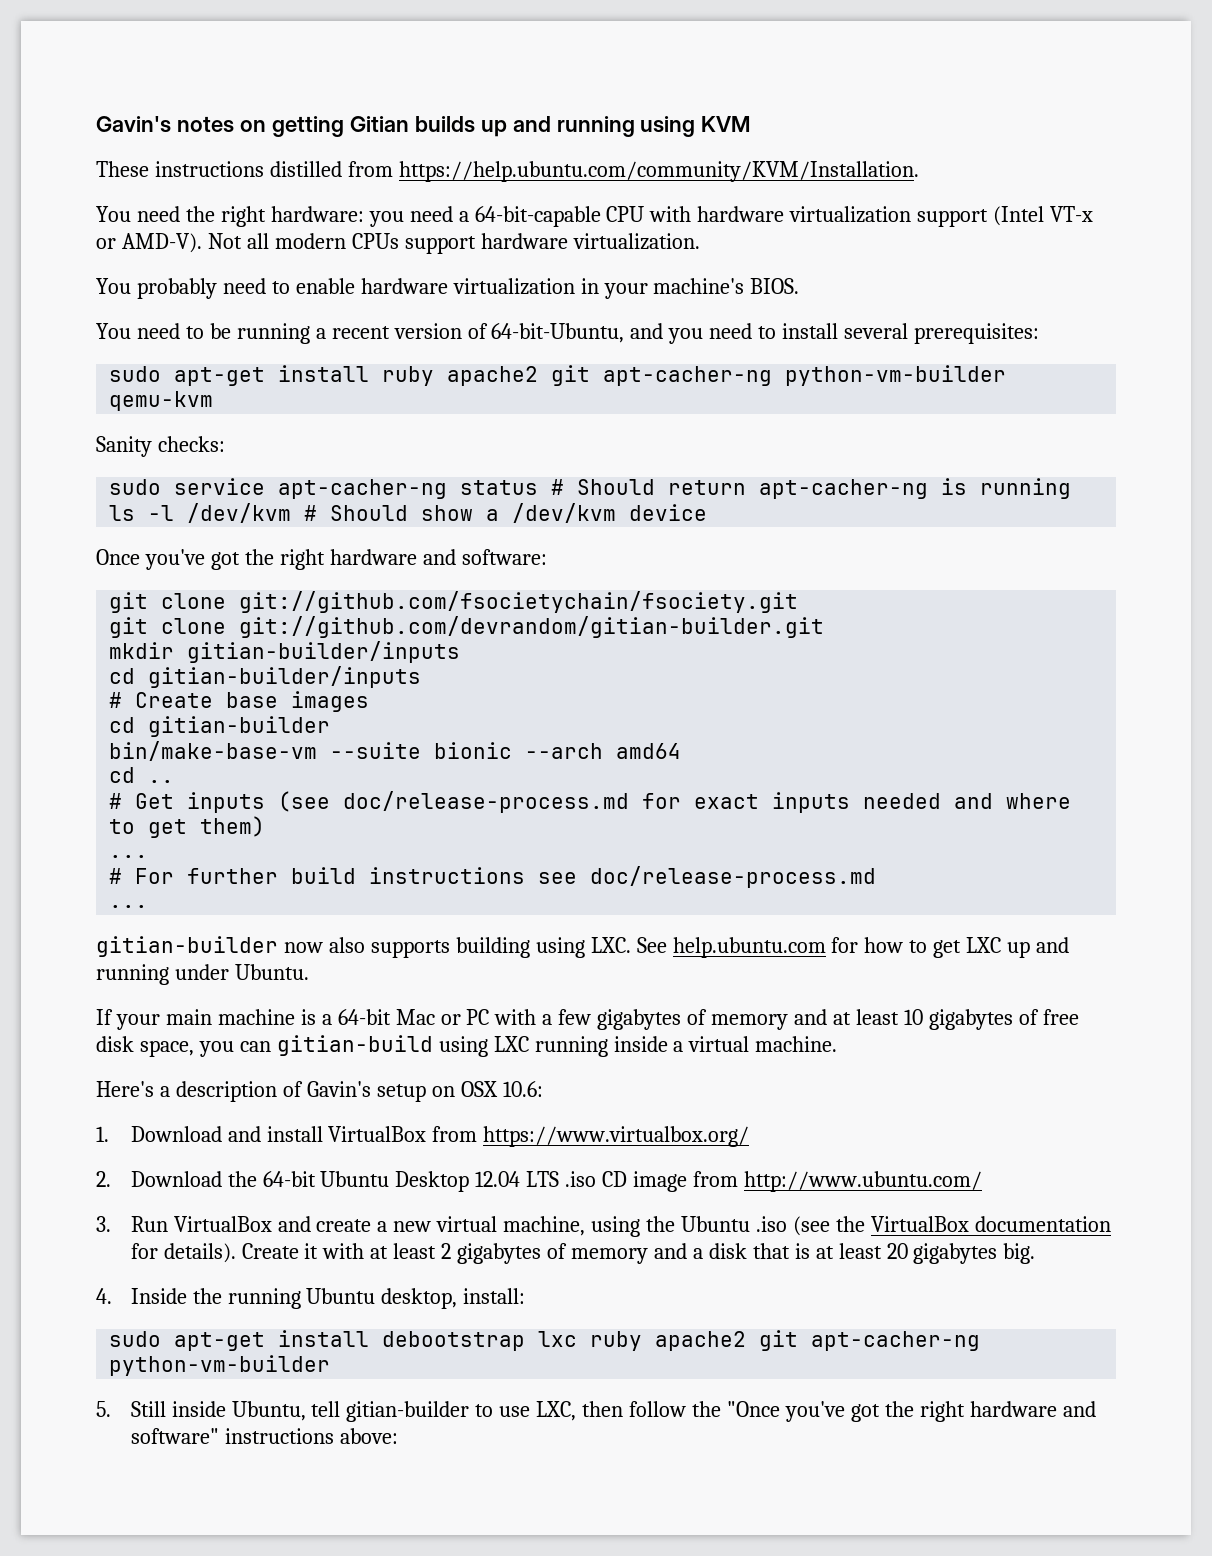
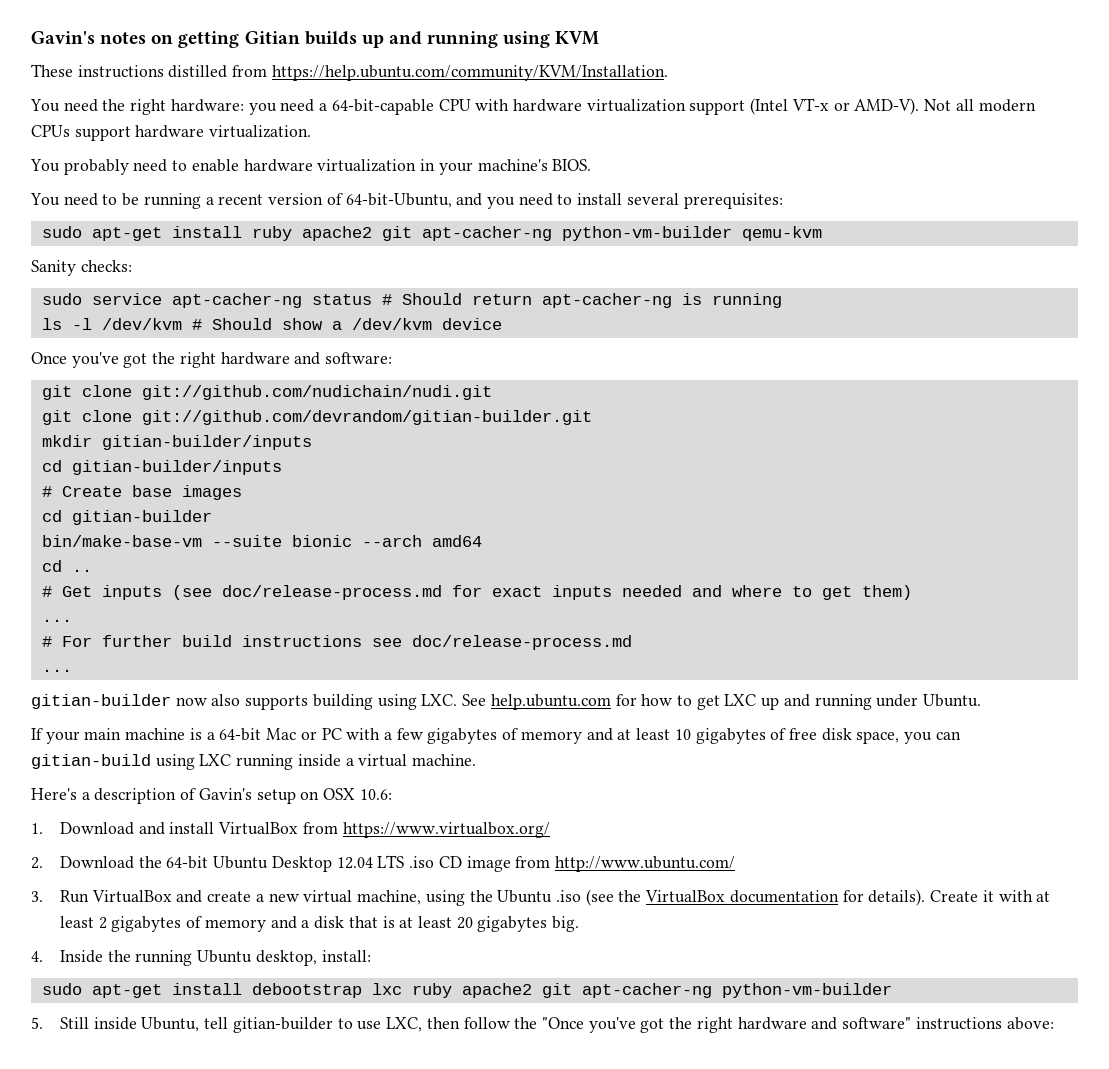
[239,591,799,613] git://github.com/fsocietychain/fsociety.git -> [141,385,492,400] git://github.com/nudichain/nudi.git

